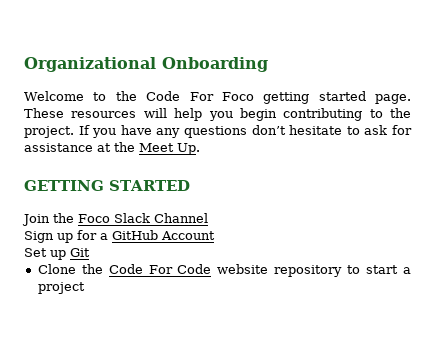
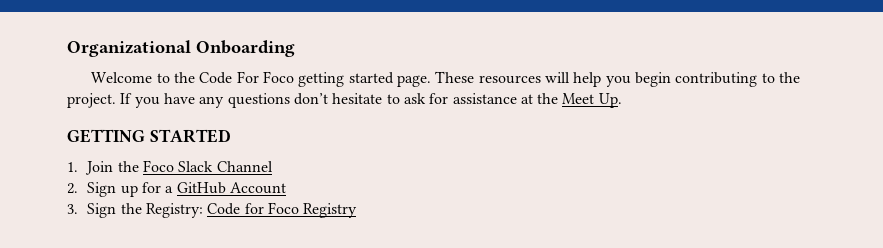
(190, 185) none -> [67,162,78,172] 1.
(208, 218) none -> [67,183,78,194] 2.
[24,248,90,260] [37,264,412,277] [37,282,85,294] Set up Git // Clone the Code For Code website repository to start a project -> [67,202,358,218] 3. Sign the Registry: Code for Foco Registry

